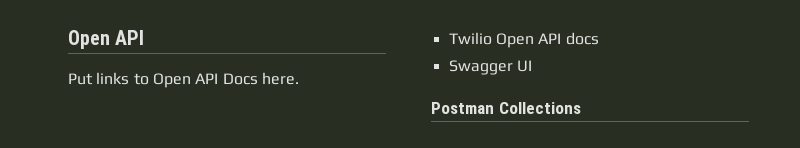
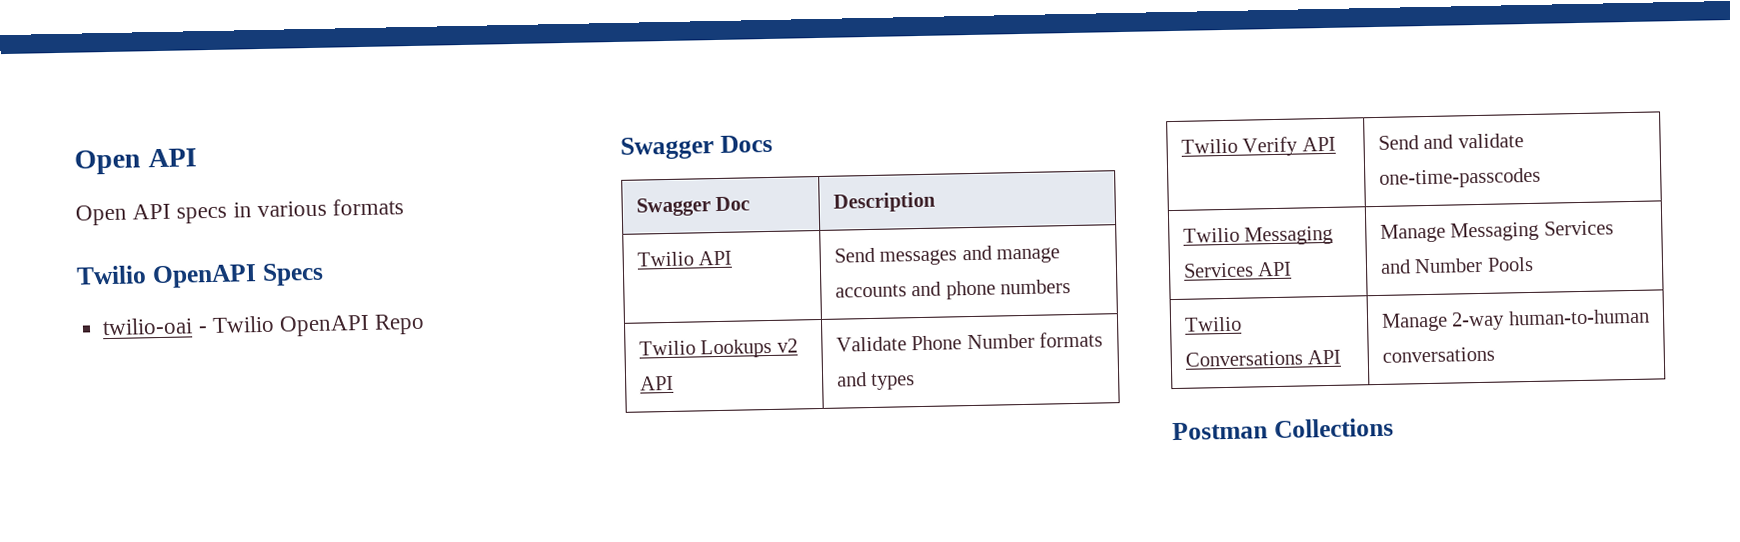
[68,72,299,88] [448,32,599,48] [448,60,532,75] Put links to Open API Docs here. // Twilio Open API docs // Swagger UI -> [75,198,405,226] [76,262,324,289] [102,313,426,337] [620,134,773,160] [635,196,751,217] [832,191,936,213] [636,250,733,267] [833,245,1061,266] [834,279,1072,300] [638,338,798,359] [639,375,674,391] [835,331,1104,352] [835,372,916,390] [1180,136,1336,157] [1377,133,1524,150] [1378,167,1541,189] [1182,225,1334,246] [1182,261,1293,278] [1379,220,1614,243] [1379,256,1534,274] [1183,316,1242,332] [1184,349,1342,367] [1380,308,1650,332] [1381,346,1495,363] Open API specs in various formats // Twilio OpenAPI Specs // twilio-oai - Twilio OpenAPI Repo // Swagger Docs // Swagger Doc | Description // Twilio API | Send messages and manage accounts and phone numbers // Twilio Lookups v2 API | Validate Phone Number formats and types // Twilio Verify API | Send and validate one-time-passcodes // Twilio Messaging Services API | Manage Messaging Services and Number Pools // Twilio Conversations API | Manage 2-way human-to-human conversations

